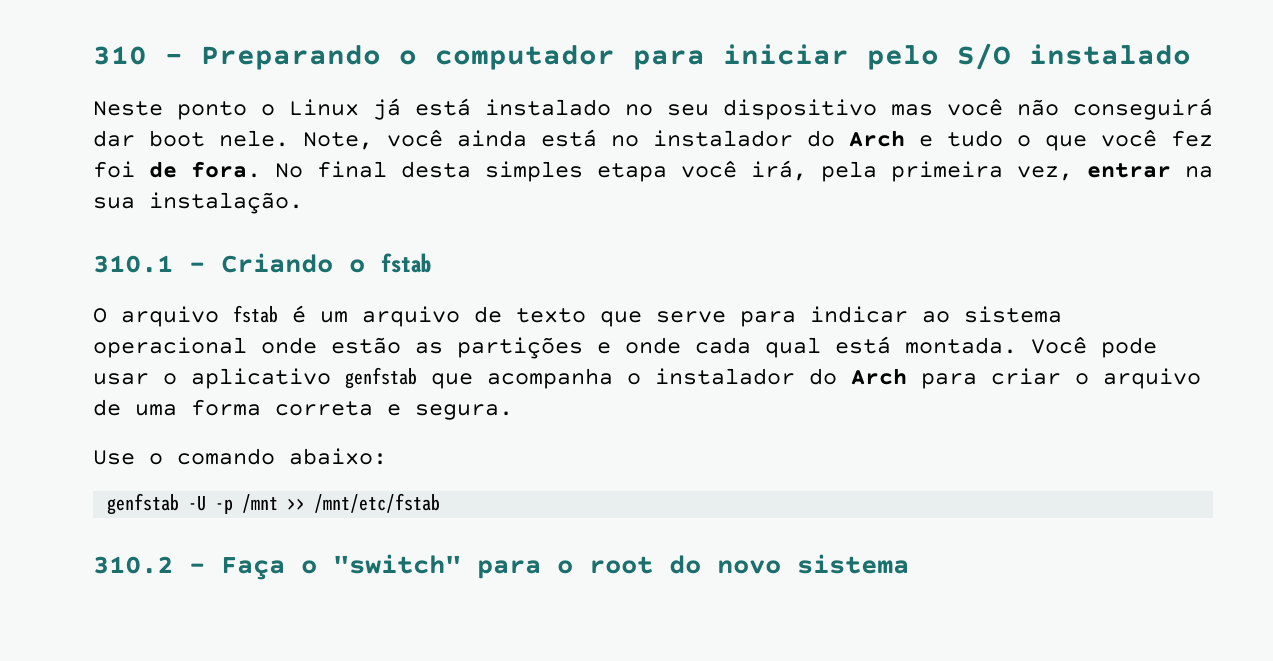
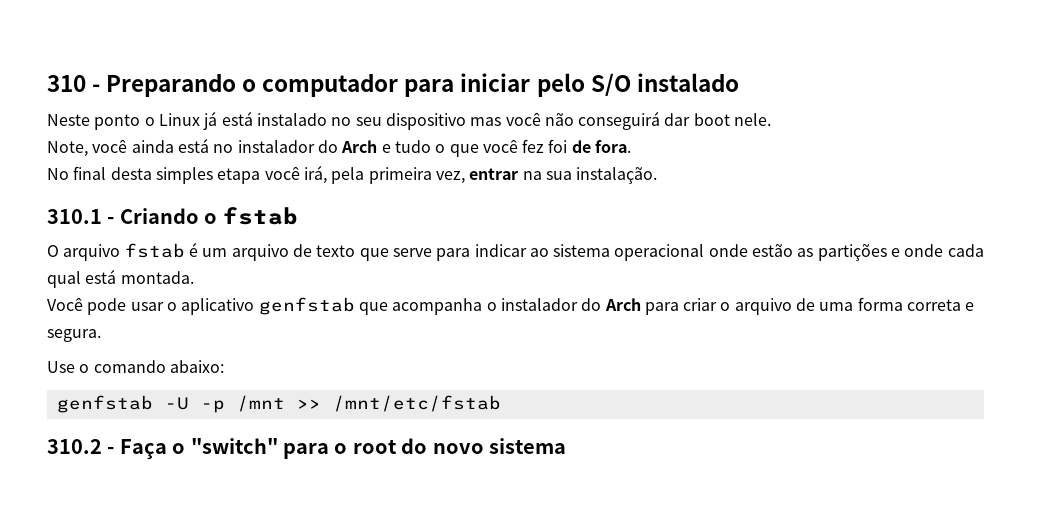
(289, 138) none -> (772, 119) //
(261, 169) none -> (632, 146) //
(1017, 345) none -> (194, 277) //

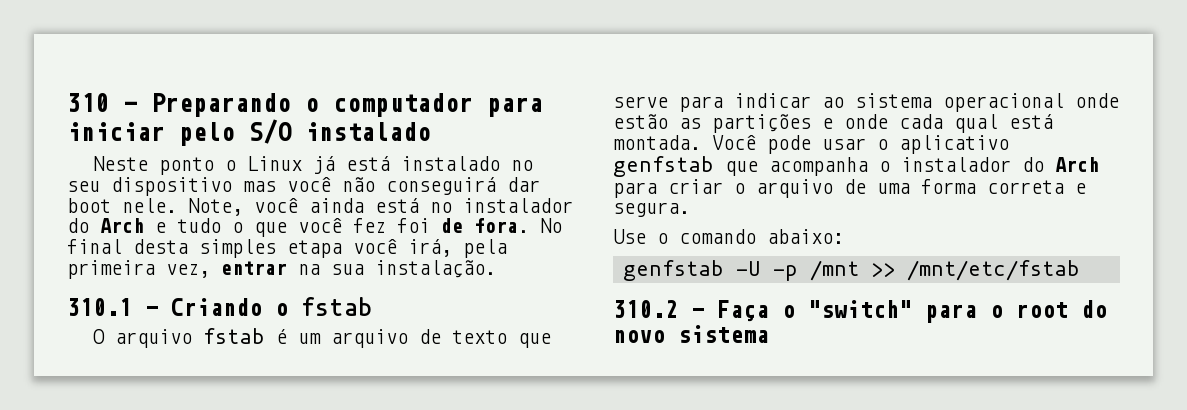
(772, 119) // -> (177, 205) none
(632, 146) // -> (529, 225) none
(194, 277) // -> (701, 142) none

